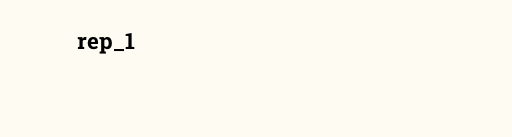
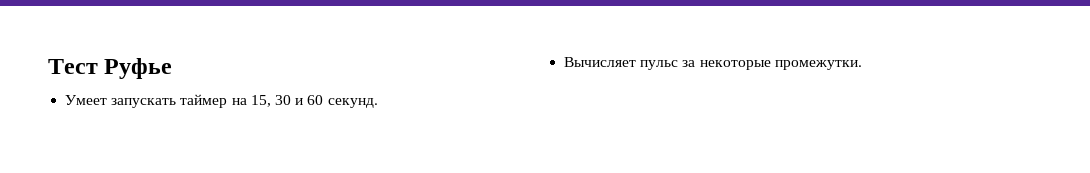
[77,33,135,54] rep_1 -> [48,58,173,79] [65,94,378,108] [564,57,862,70] Тест Руфье // Умеет запускать таймер на 15, 30 и 60 секунд. // Вычисляет пульс за некоторые промежутки.

